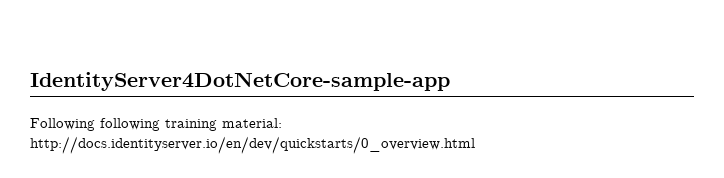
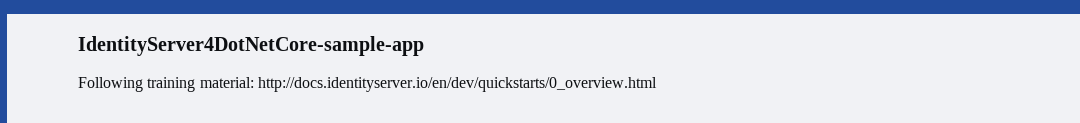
[100,118,160,131] following -> (143, 84) none

